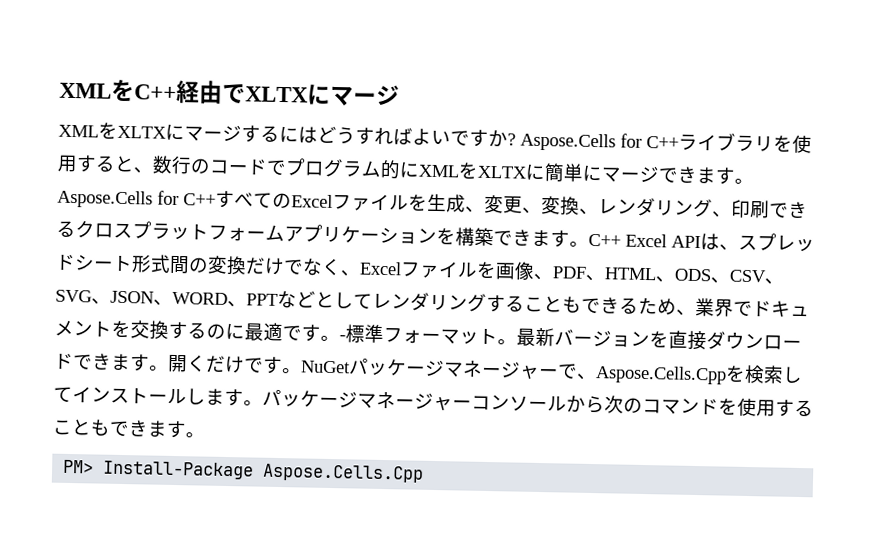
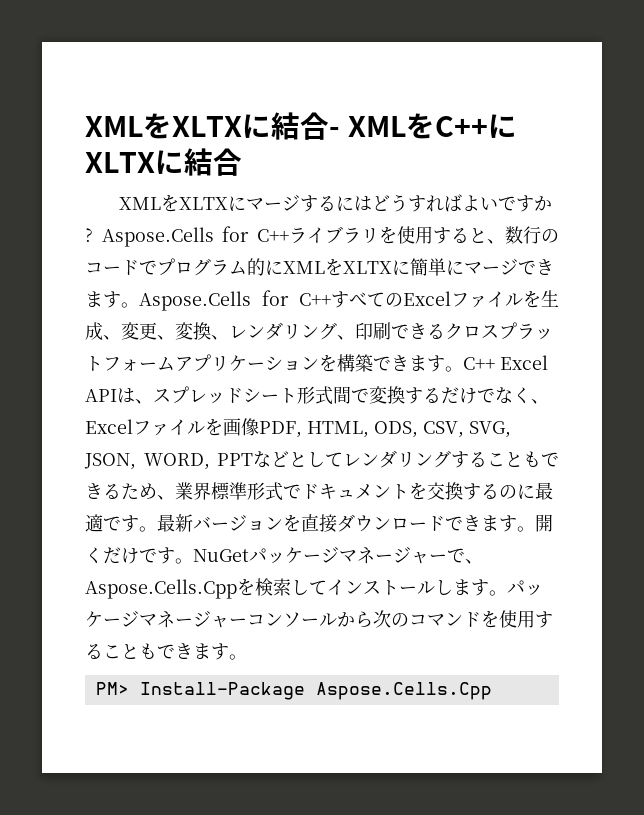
[59,79,400,107] XMLをC++経由でXLTXにマージ -> [85,112,517,140] [85,148,242,176] XMLをXLTXに結合- XMLをC++にXLTXに結合
[188,255,247,276] の変換 -> [351,386,441,404] で変換する
[533,266,784,285] [55,289,247,308] 、PDF、HTML、ODS、CSV、SVG、JSON、WORD、 -> [259,421,511,438] [84,453,210,470] PDF, HTML, ODS, CSV, SVG, JSON, WORD,
(734, 307) none -> [211,482,283,501] 標準形式
[339,324,517,345] -標準フォーマット。 -> (157, 529) none

